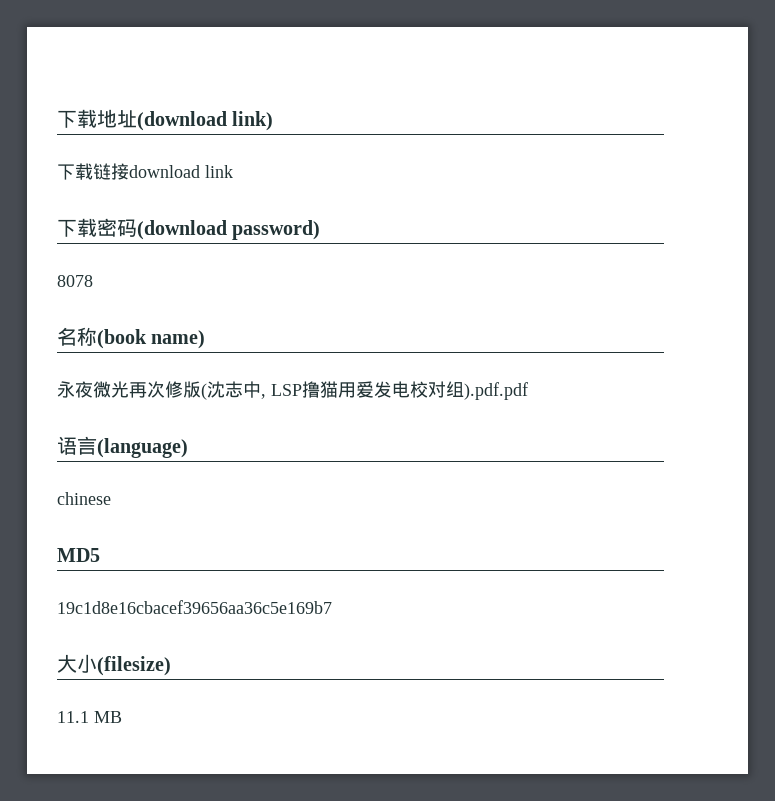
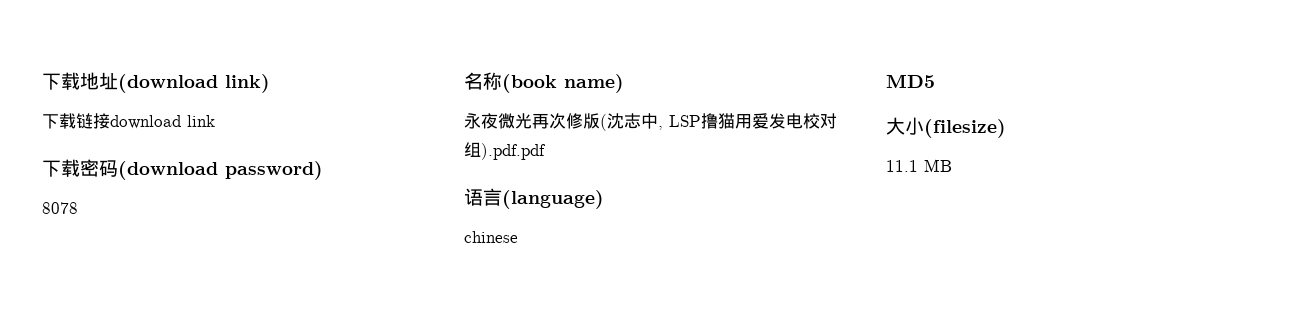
[57,600,332,614] // 19c1d8e16cbacef39656aa36c5e169b7 -> (935, 81) none

